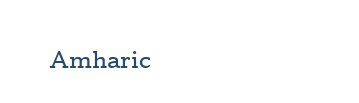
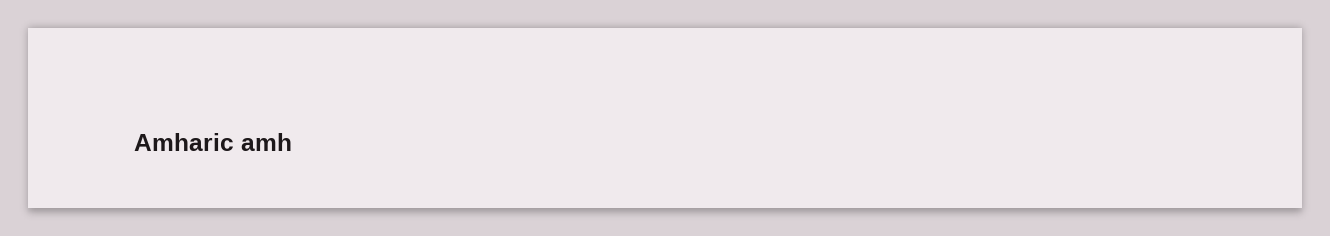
(151, 59) none -> [241,133,292,151] amh

